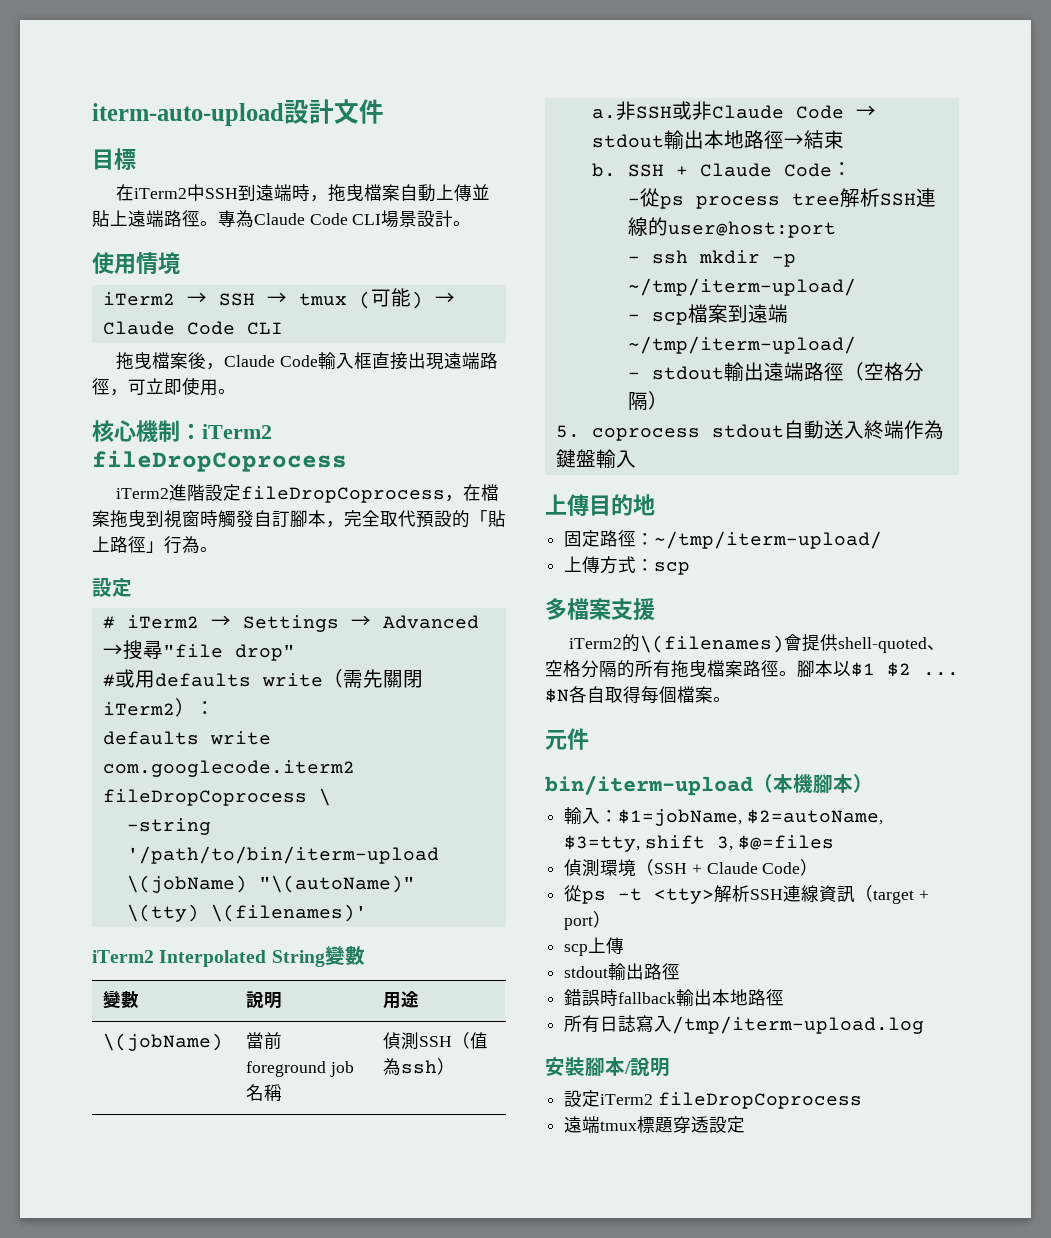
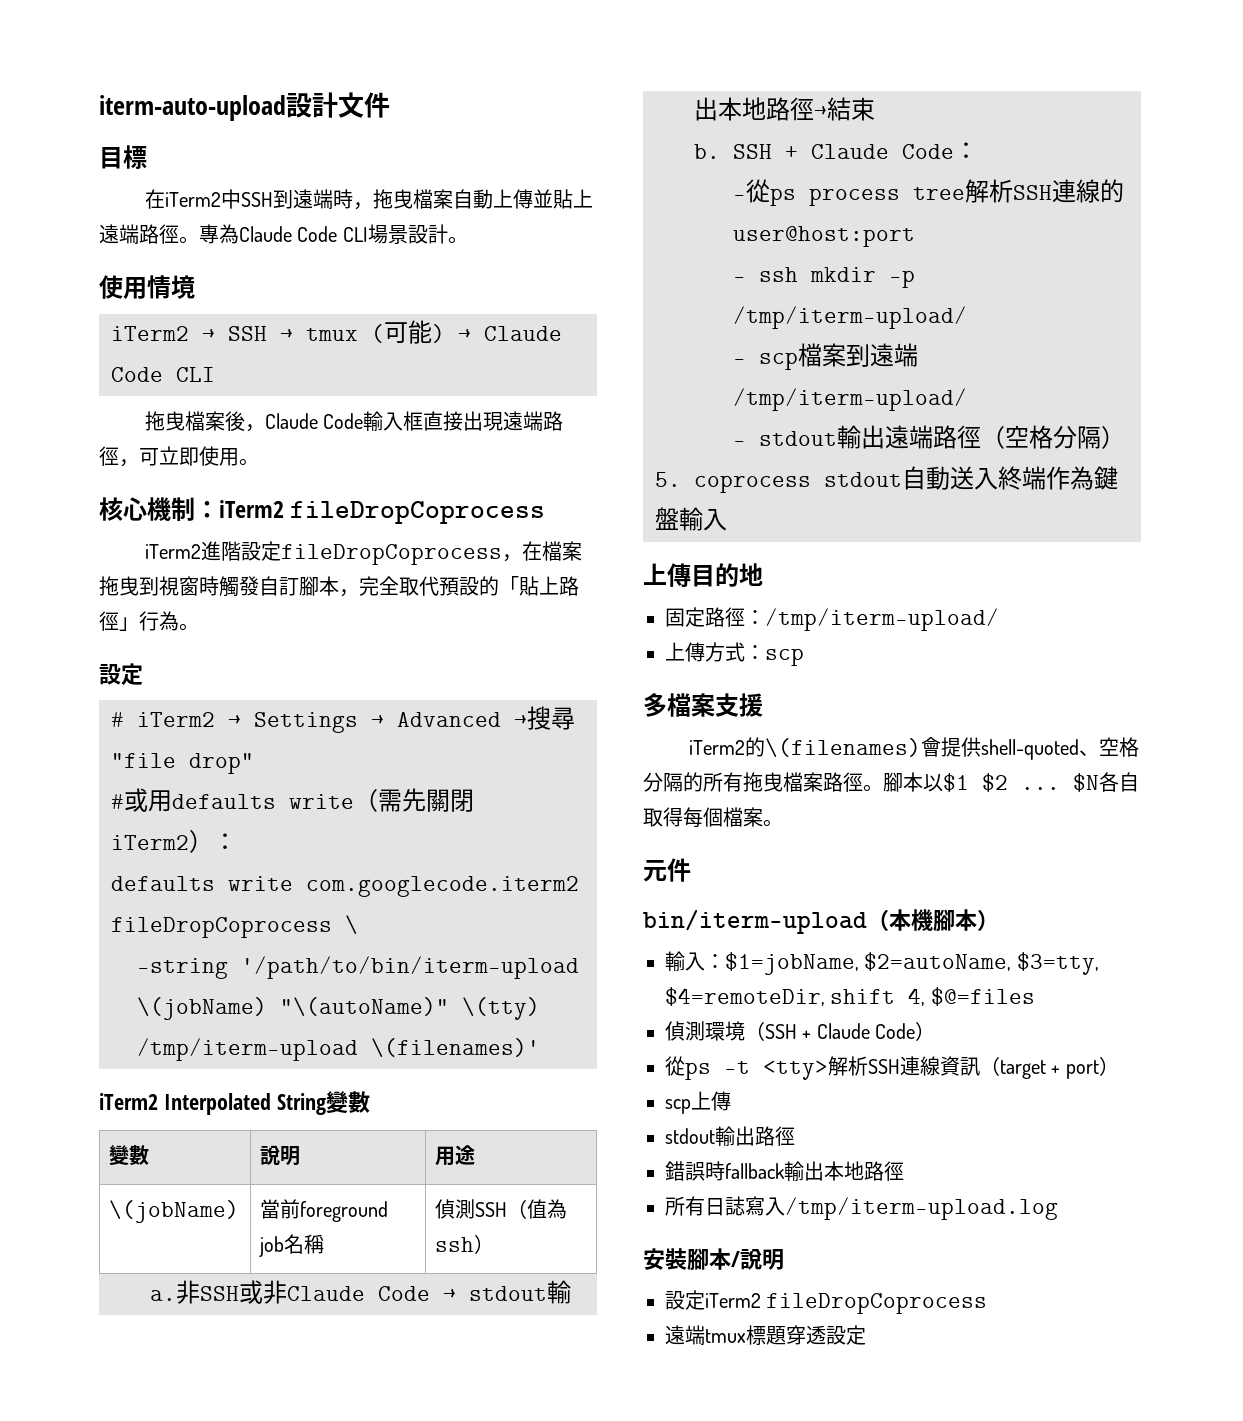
(199, 913) none -> [137,1038,358,1061] /tmp/iterm-upload
[627,278,856,296] ~/tmp/iterm-upload/ -> [733,306,967,329] /tmp/iterm-upload/
[627,336,856,354] ~/tmp/iterm-upload/ -> [733,388,967,411] /tmp/iterm-upload/
[654,531,883,549] ~/tmp/iterm-upload/ -> [765,608,999,631] /tmp/iterm-upload/
[644,835,733,851] shift 3, -> [665,987,926,1006] $4=remoteDir, shift 4,

